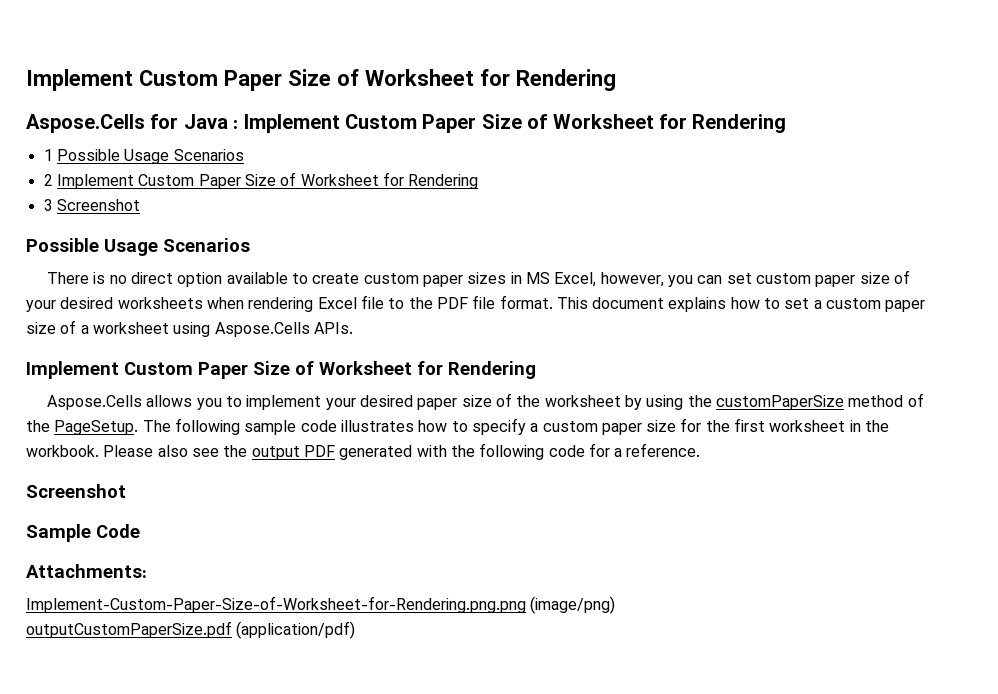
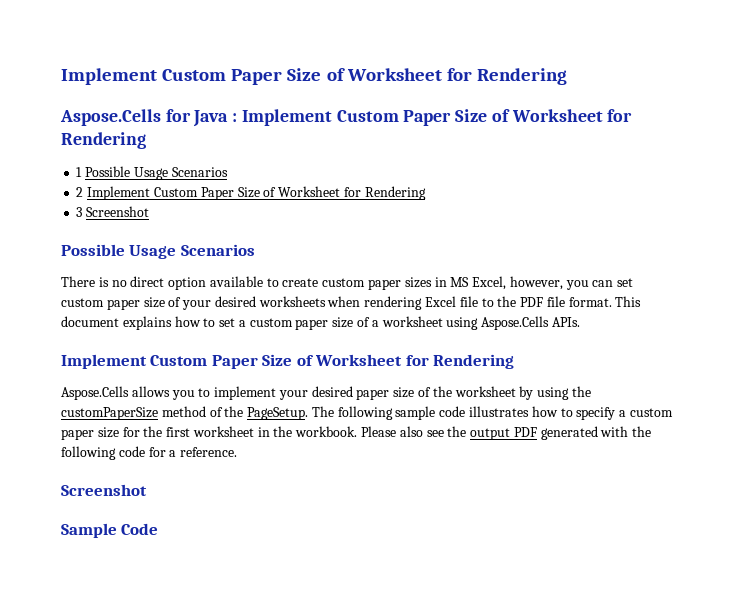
[26,564,147,578] [26,596,616,614] [26,621,356,639] // Attachments: // Implement-Custom-Paper-Size-of-Worksheet-for-Rendering.png.png (image/png) // outputCustomPaperSize.pdf (application/pdf) -> (159, 529) none

